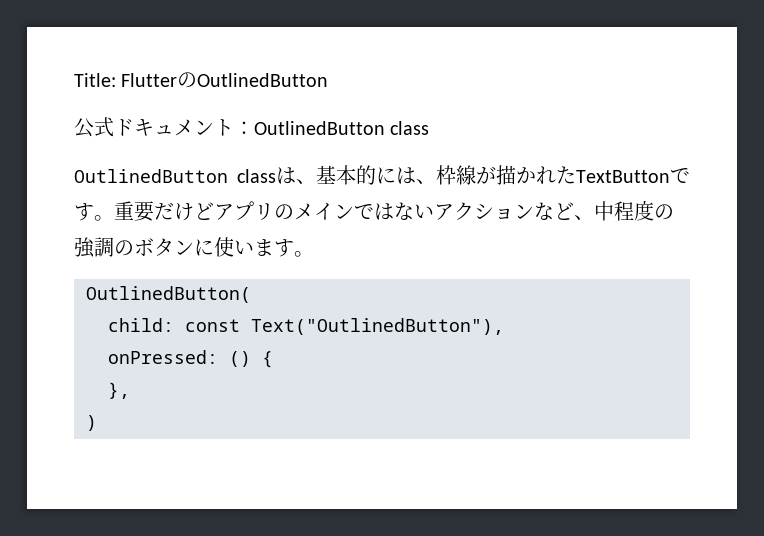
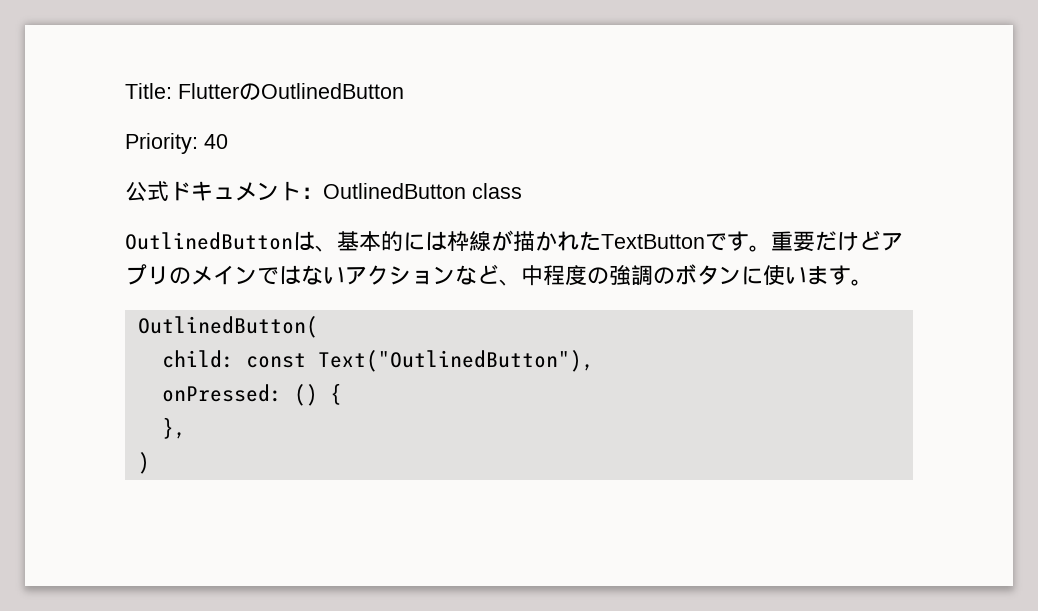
(329, 80) none -> [125,133,228,154] // Priority: 40
[237,169,276,183] class -> (293, 241) none
[416,179,436,184] 、 -> (447, 241) none

